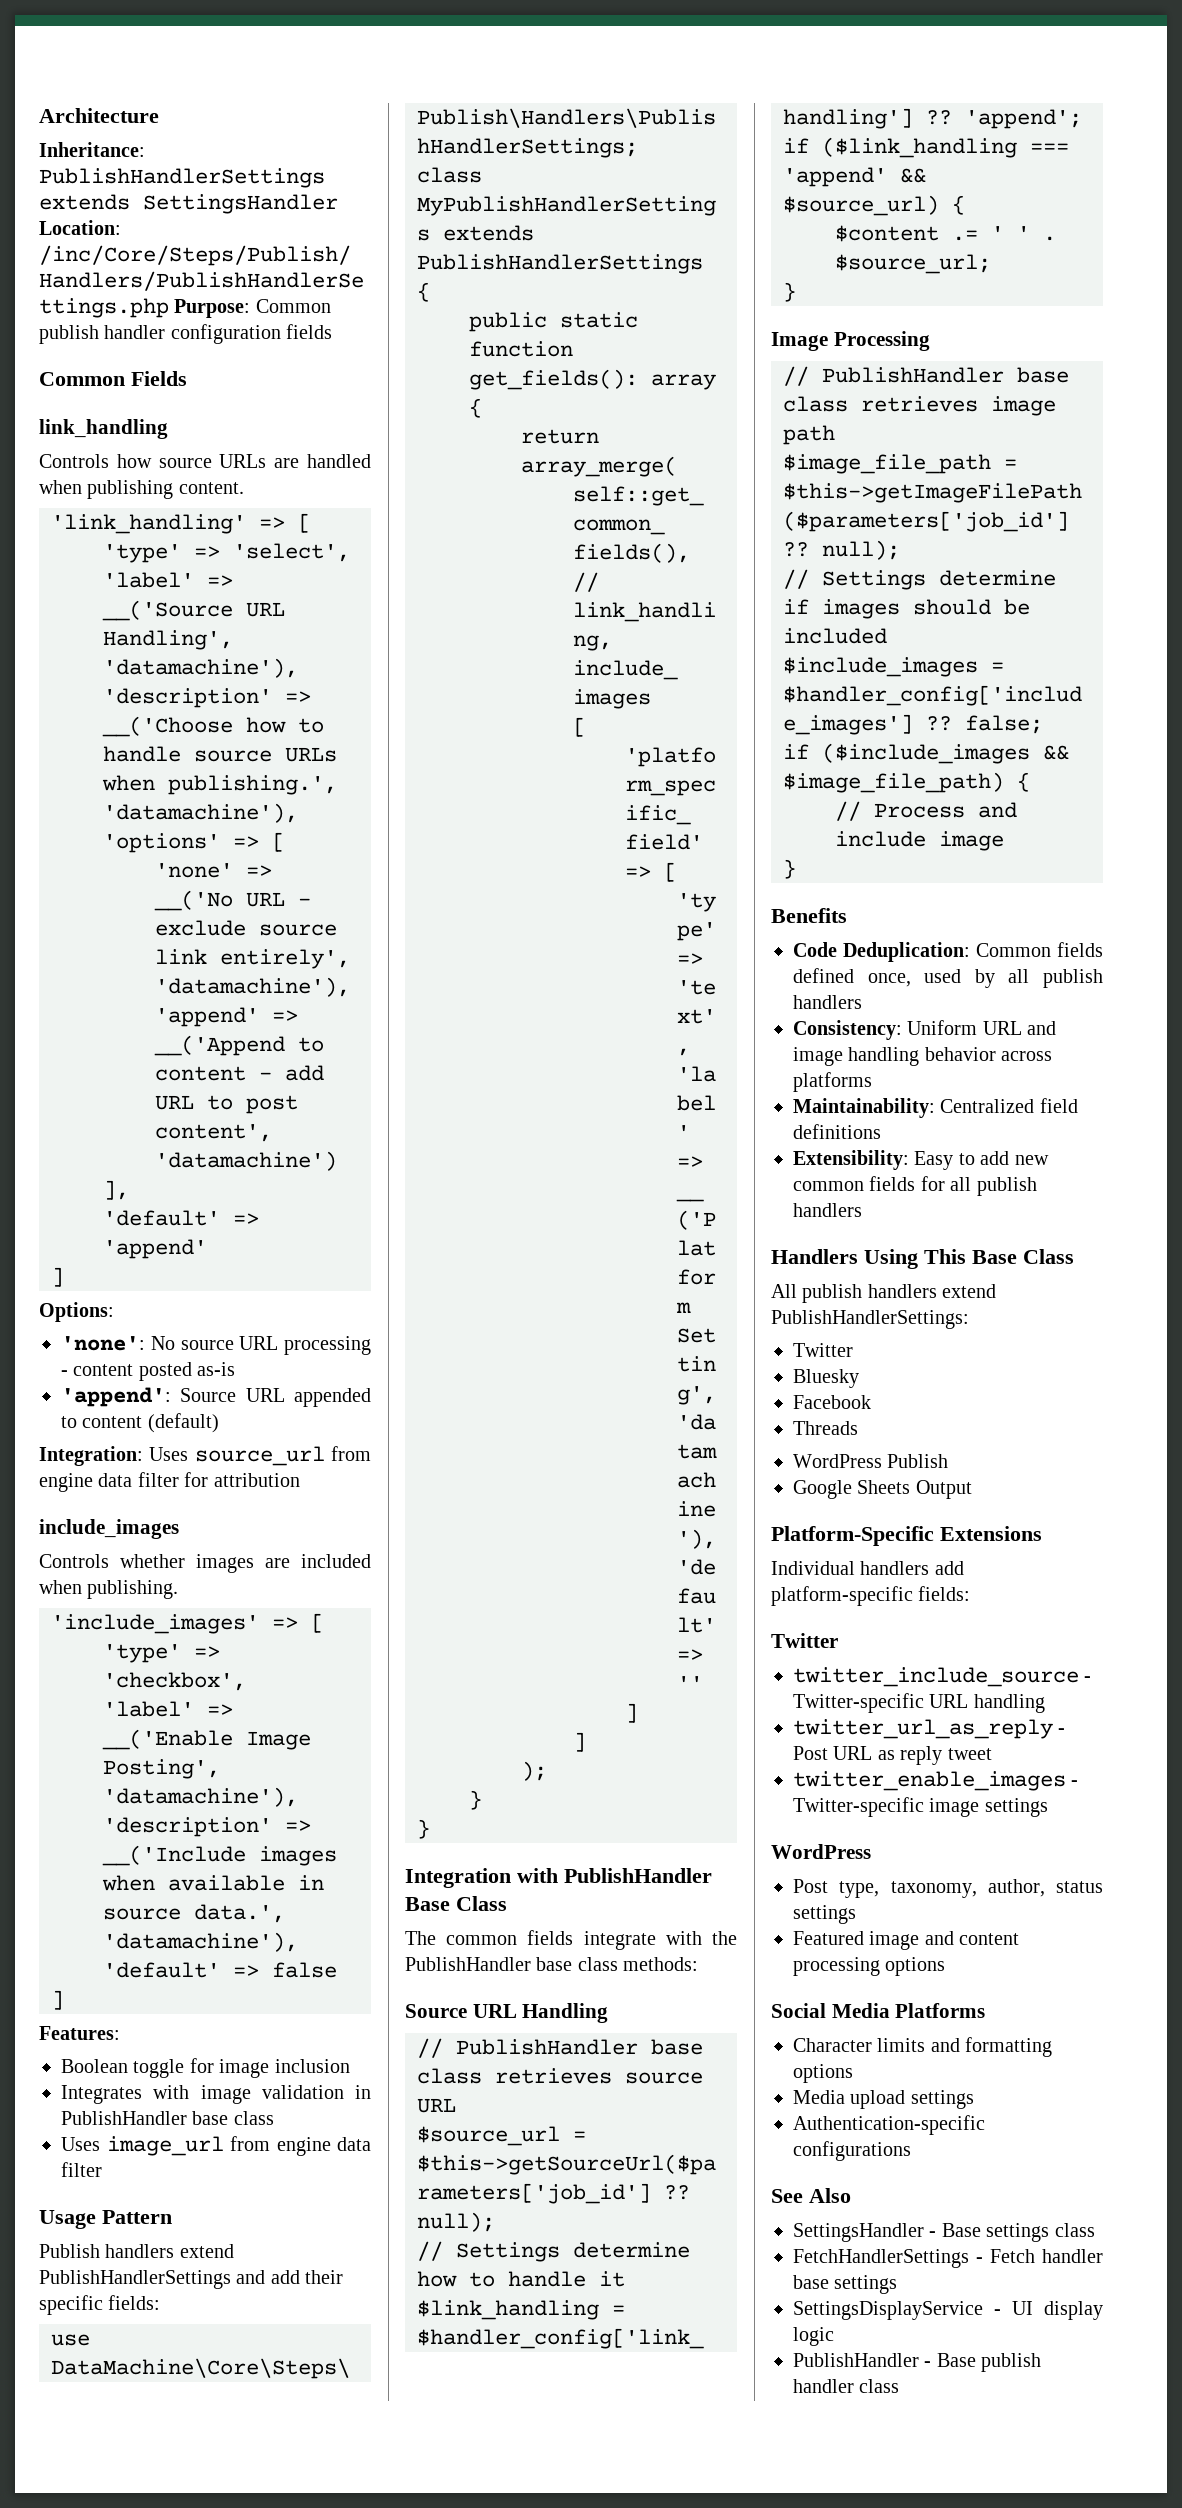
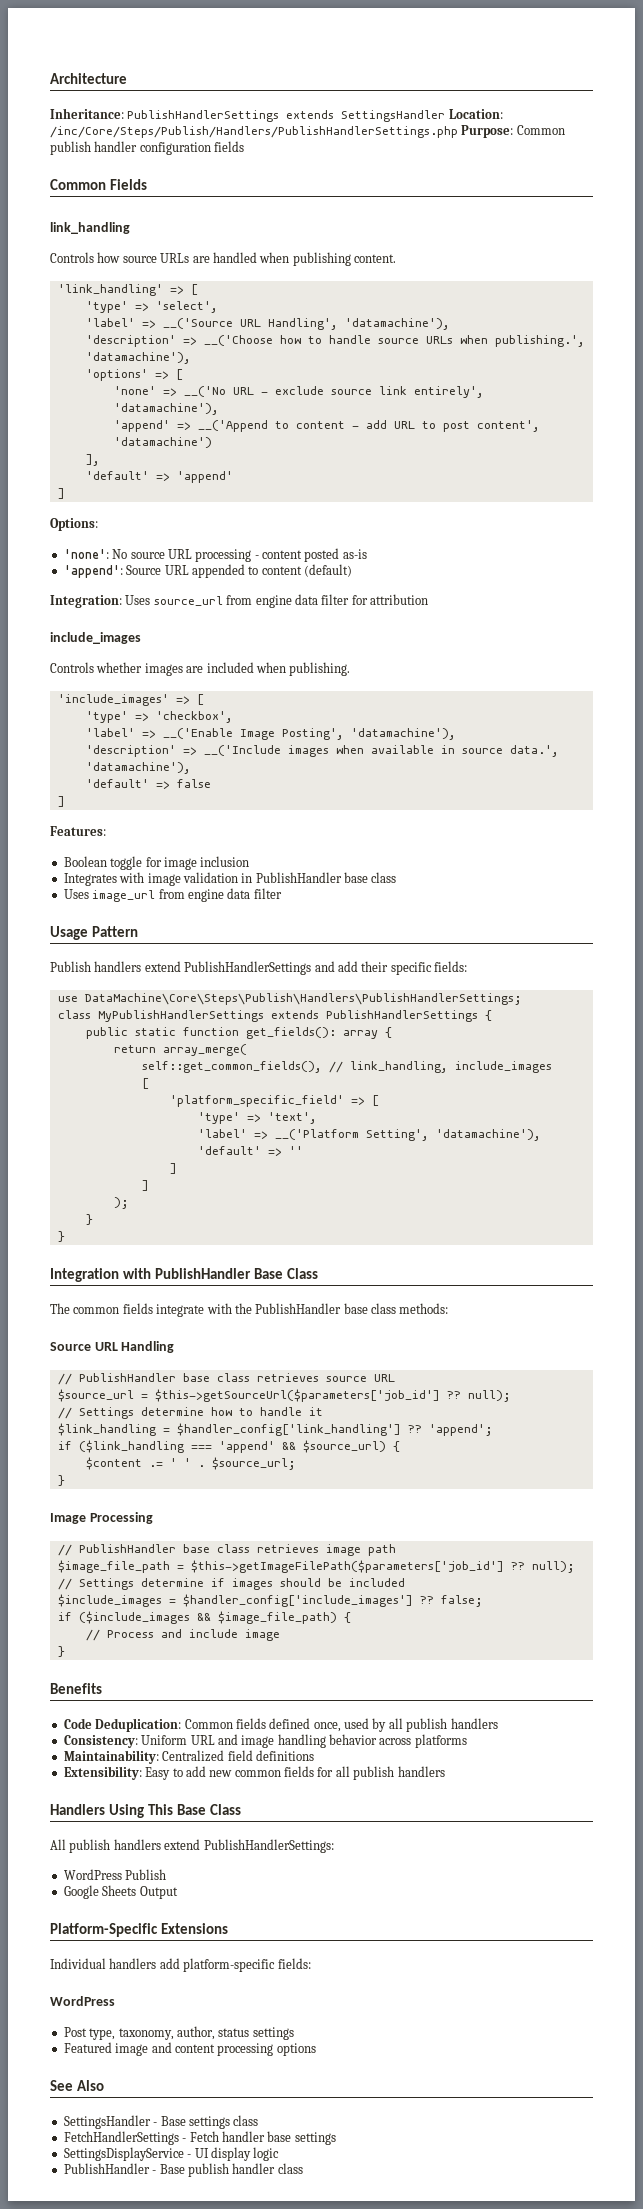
[793,1343,853,1357] [793,1369,859,1388] [793,1395,871,1409] [793,1421,858,1435] // Twitter // Bluesky // Facebook // Threads -> (334, 1846) none
[771,1633,838,1648] [793,1667,1092,1687] [793,1693,1045,1713] [793,1719,1066,1739] [793,1746,992,1765] [793,1771,1079,1791] [793,1797,1048,1817] // Twitter // twitter_include_source - Twitter-specific URL handling // twitter_url_as_reply - Post URL as reply tweet // twitter_enable_images - Twitter-specific image settings -> (311, 1963) none
[771,2003,986,2018] [793,2037,1053,2057] [793,2064,853,2083] [793,2090,974,2109] [793,2115,985,2135] [793,2141,911,2161] // Social Media Platforms // Character limits and formatting options // Media upload settings // Authentication-specific configurations -> (316, 2049) none

